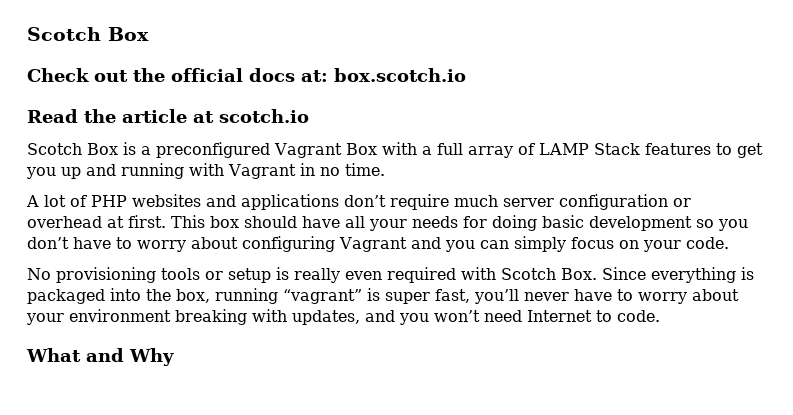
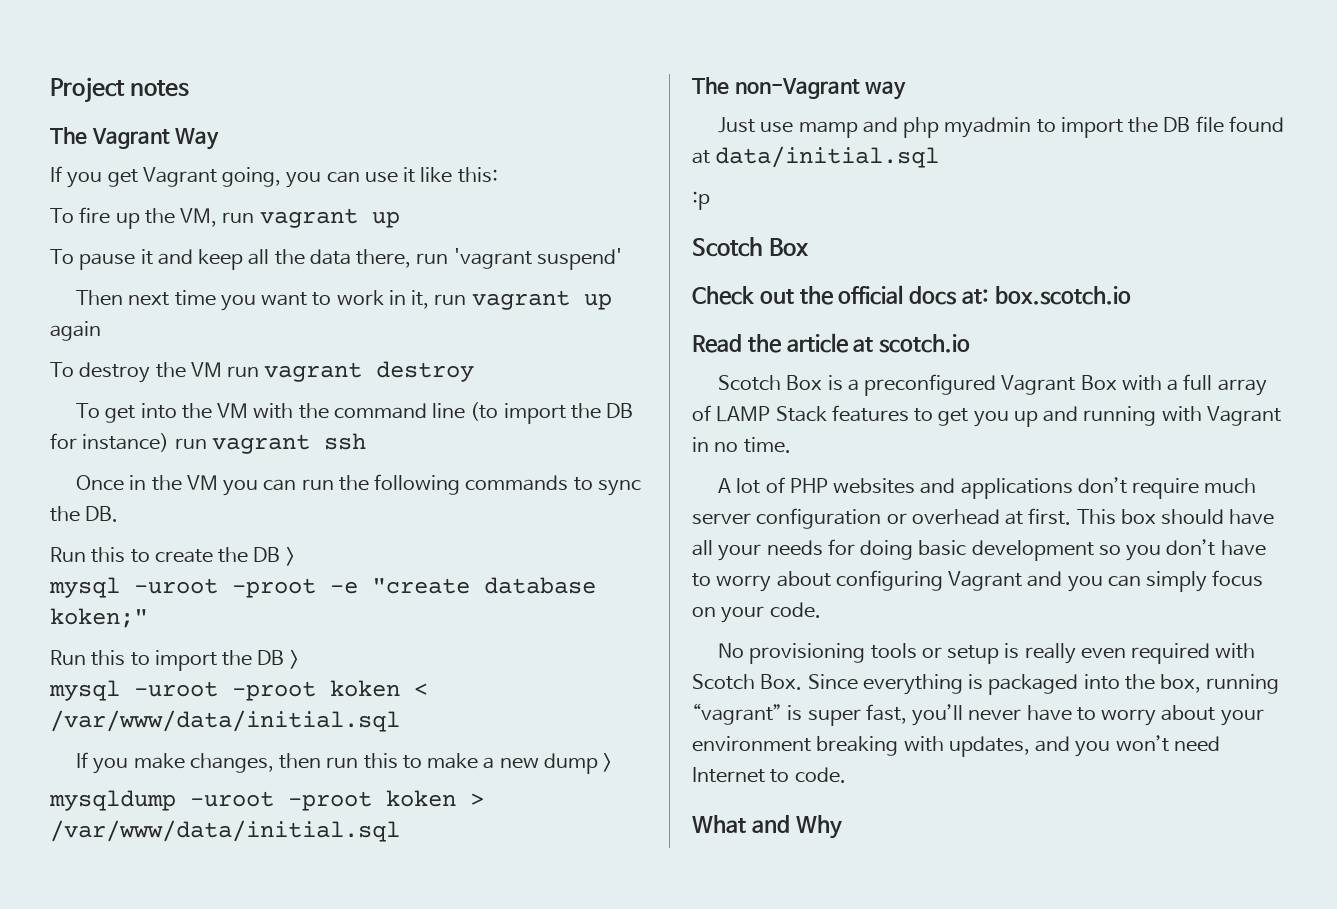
(27, 34) none -> [50,77,190,103] [50,127,220,150] [50,166,498,188] [50,207,400,229] [50,248,622,270] [76,290,612,311] [50,321,101,341] [50,361,475,383] [76,402,634,424] [50,433,366,454] [76,474,641,496] [50,506,119,522] [50,547,295,566] [49,577,596,598] [50,608,148,628] [50,650,299,671] [49,680,428,701] [50,710,400,732] [76,752,613,774] [49,790,484,811] [50,820,400,842] [692,77,907,100] [718,116,1284,138] [692,146,940,168] [692,191,710,210] Project notes // The Vagrant Way // If you get Vagrant going, you can use it like this: // To fire up the VM, run vagrant up // To pause it and keep all the data there, run 'vagrant suspend' // Then next time you want to work in it, run vagrant up again // To destroy the VM run vagrant destroy // To get into the VM with the command line (to import the DB for instance) run vagrant ssh // Once in the VM you can run the following commands to sync the DB. // Run this to create the DB > // mysql -uroot -proot -e "create database koken;" // Run this to import the DB > // mysql -uroot -proot koken < /var/www/data/initial.sql // If you make changes, then run this to make a new dump > // mysqldump -uroot -proot koken > /var/www/data/initial.sql // The non-Vagrant way // Just use mamp and php myadmin to import the DB file found at data/initial.sql // :p //

